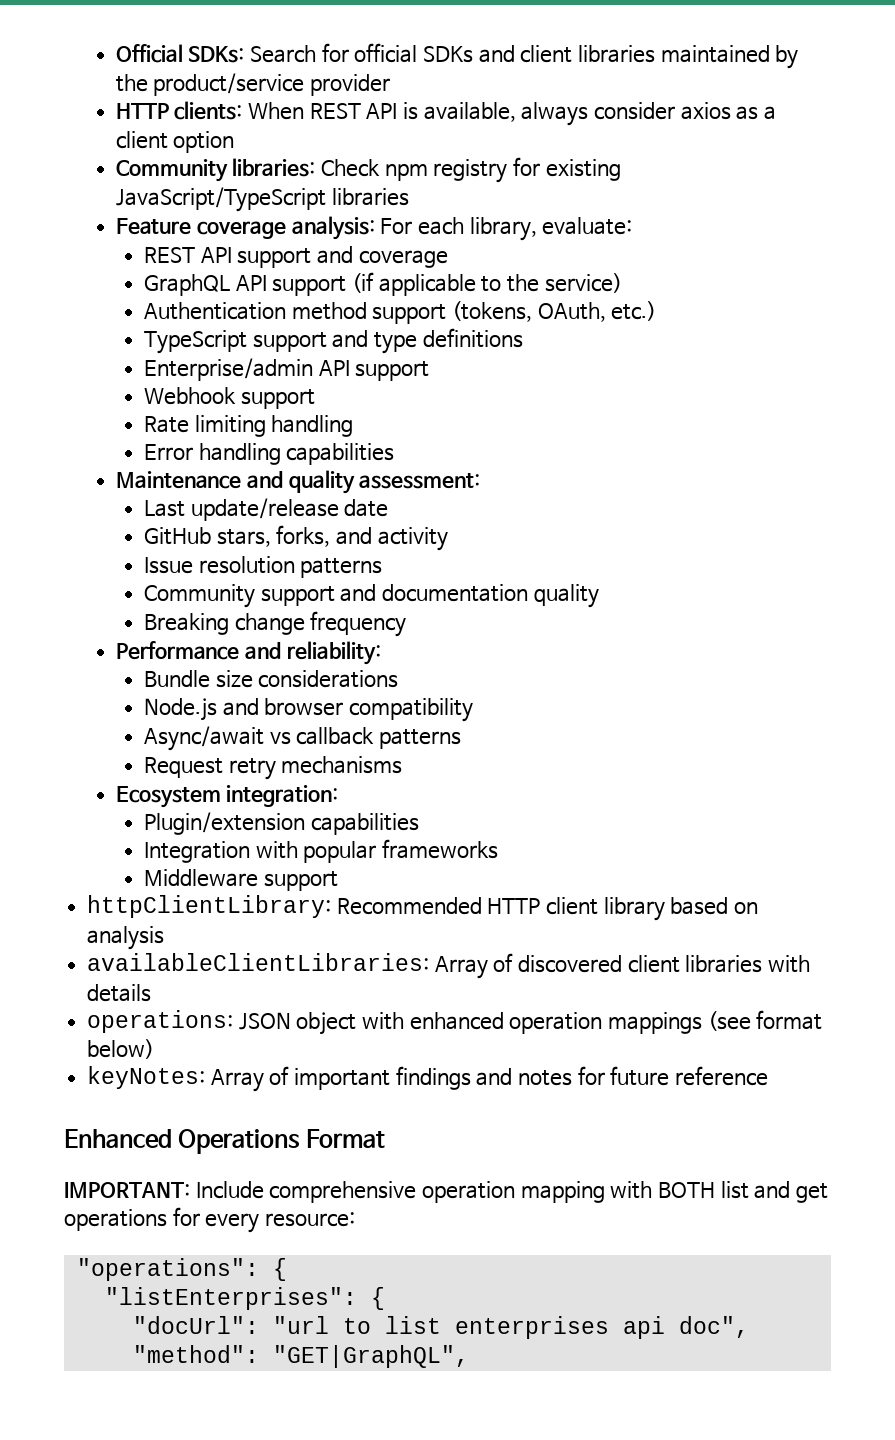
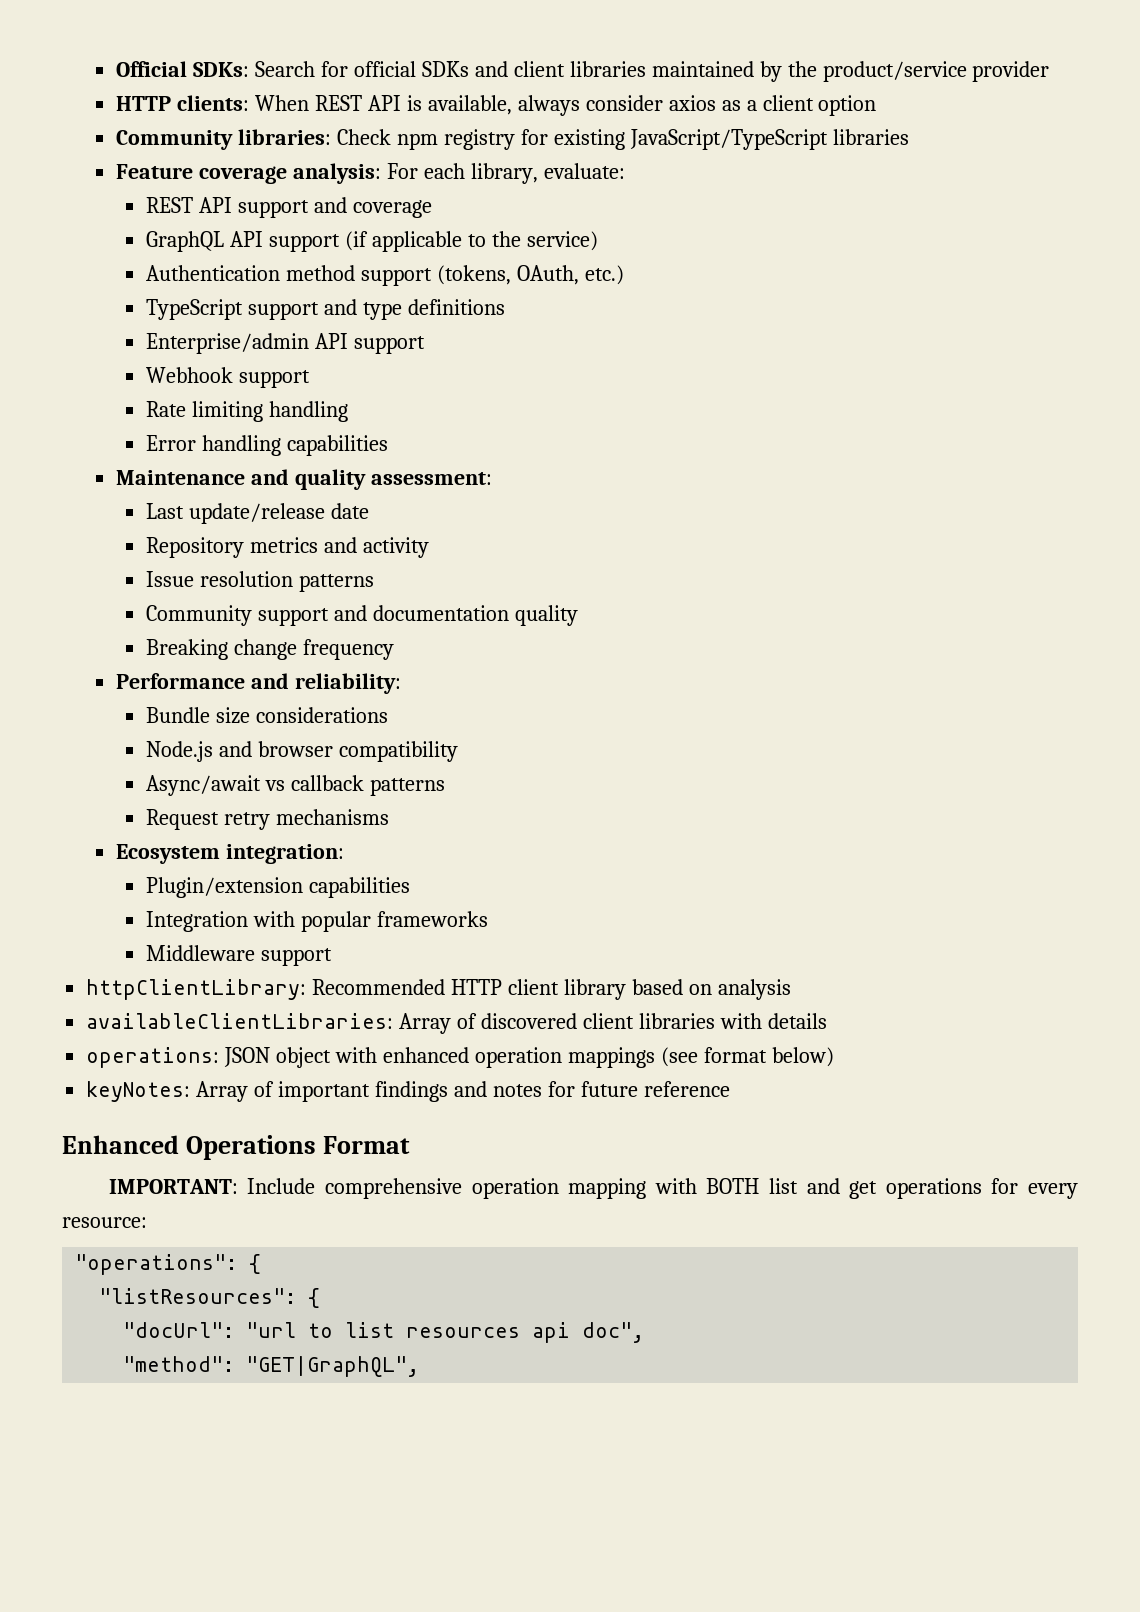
[143,525,331,547] GitHub stars, forks, -> [146,537,319,558] Repository metrics
[104,1287,357,1310] "listEnterprises": -> [99,1288,297,1304] "listResources":
[454,1316,609,1339] enterprises -> [406,1327,521,1338] resources

